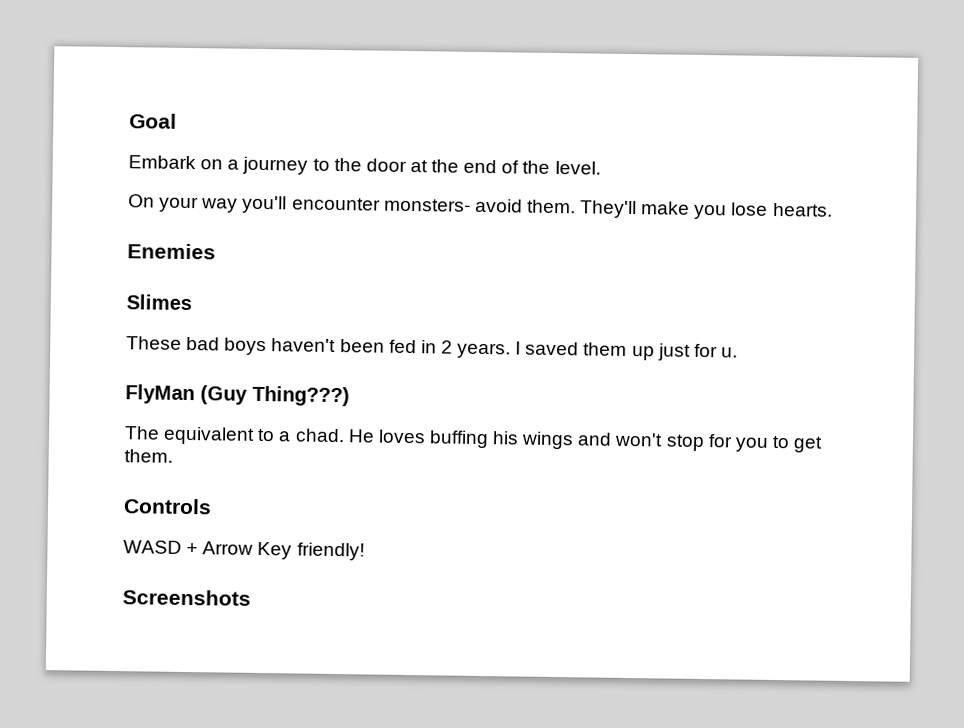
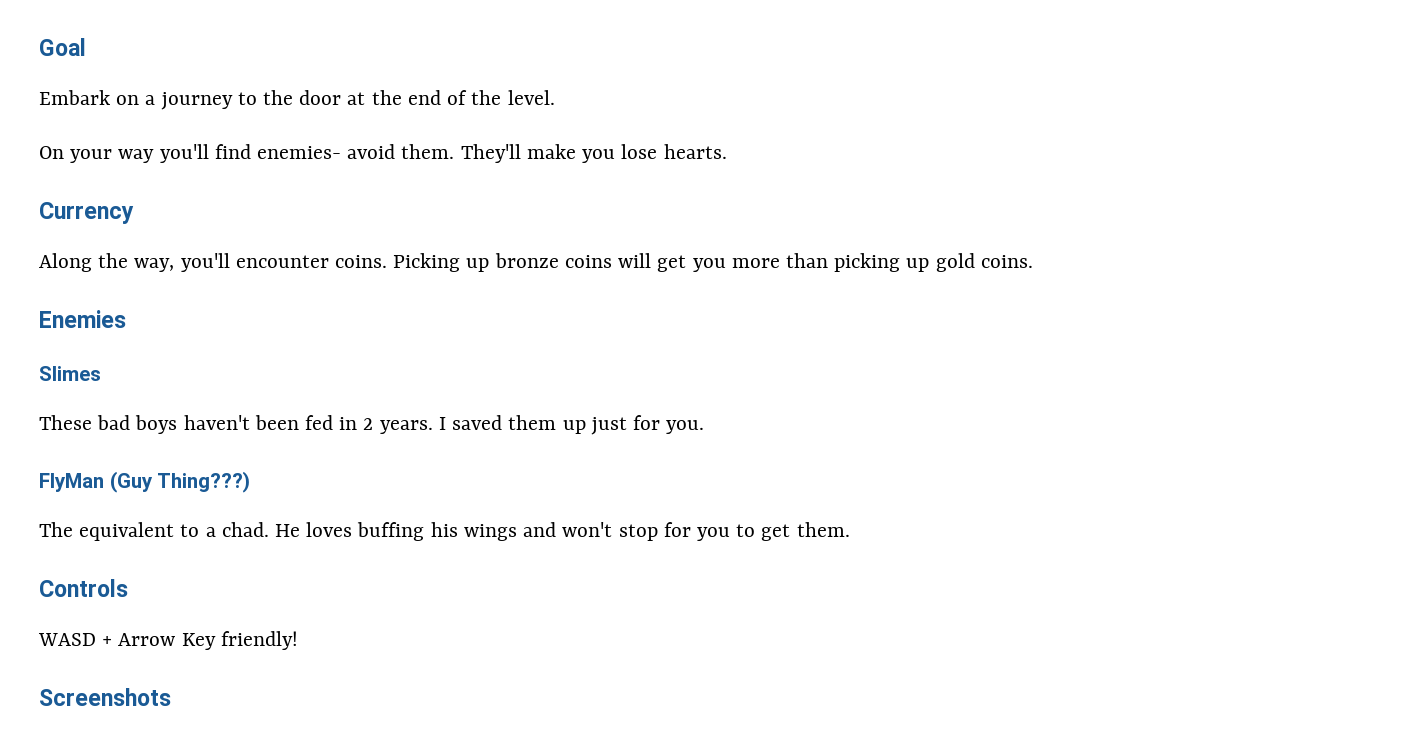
[291,197,471,212] encounter monsters- -> [214,144,342,159] find enemies-
(833, 209) none -> [39,202,134,224] [39,253,1033,272] // Currency // Along the way, you'll encounter coins. Picking up bronze coins will get you more than picking up gold coins.
[720,347,738,358] u. -> [666,420,705,434] you.

